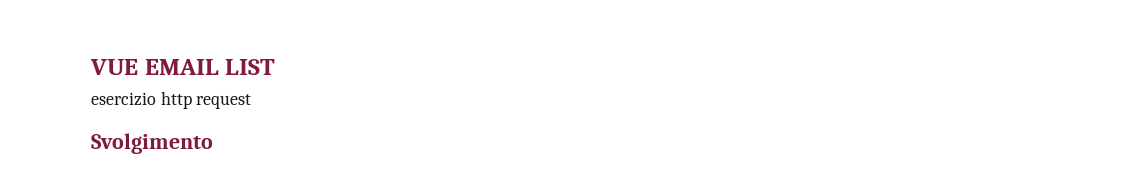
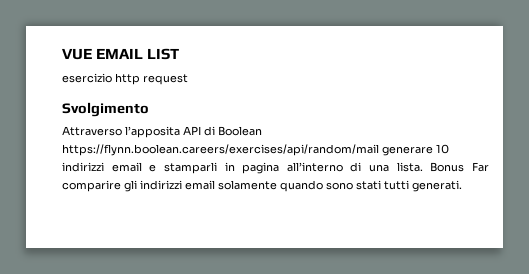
(213, 143) none -> [62,126,262,138] [62,144,449,156] [62,162,489,174] [62,180,462,192] // Attraverso l’apposita API di Boolean https://flynn.boolean.careers/exercises/api/random/mail generare 10 indirizzi email e stamparli in pagina all’interno di una lista. Bonus Far comparire gli indirizzi email solamente quando sono stati tutti generati.

